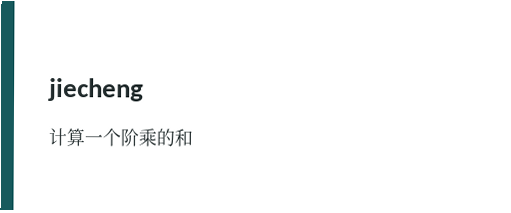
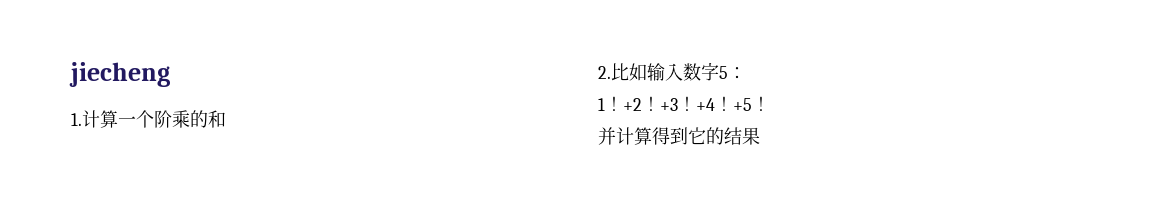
(144, 89) none -> [71,113,82,126] 1.
(193, 137) none -> [598,62,746,81] [598,96,770,111] [598,127,760,145] // 2.比如输入数字5： // 1！+2！+3！+4！+5！ // 并计算得到它的结果

